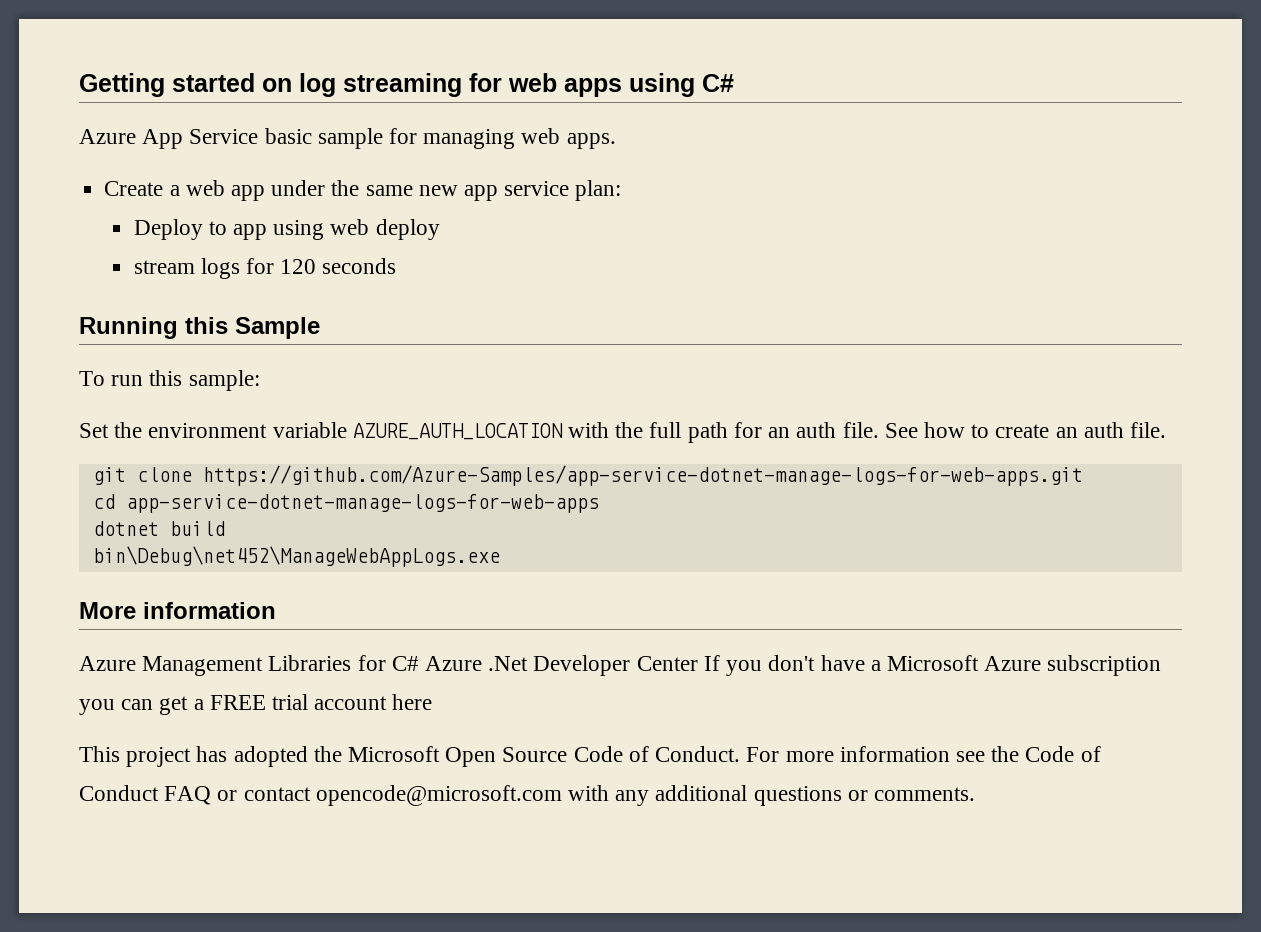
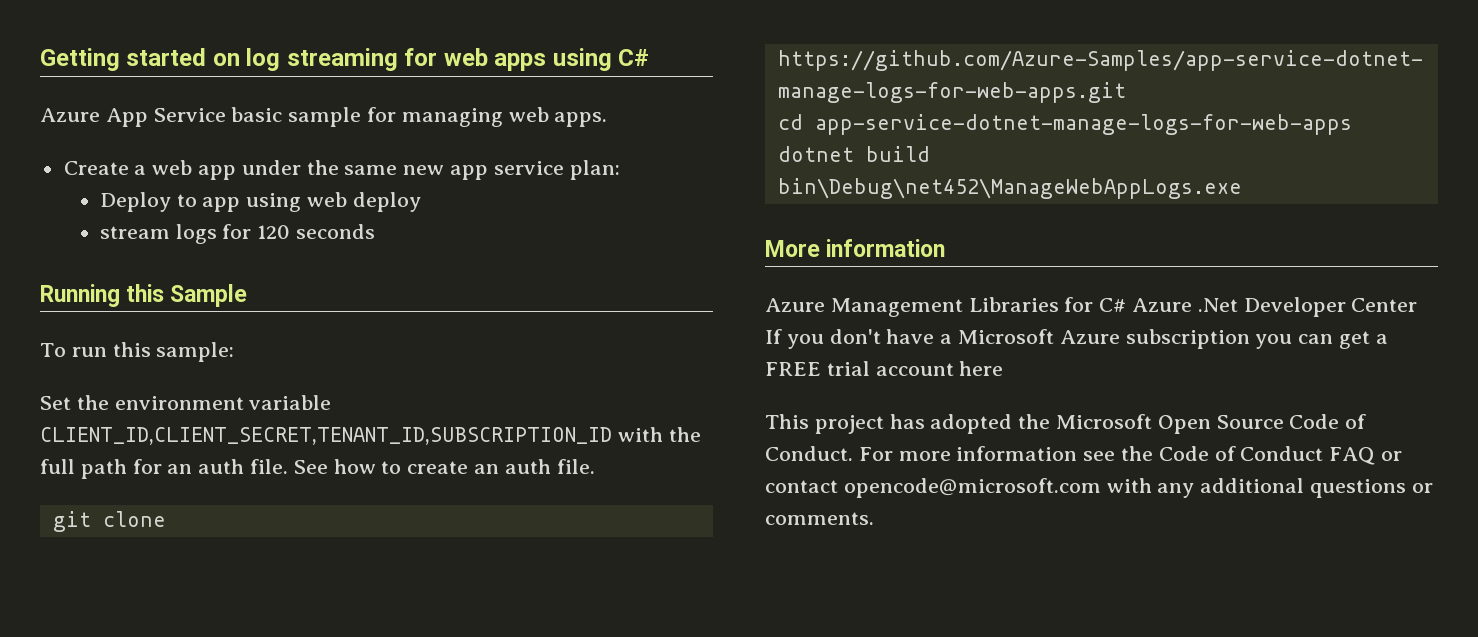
[352,423,563,440] AZURE_AUTH_LOCATION -> [40,427,612,445] CLIENT_ID,CLIENT_SECRET,TENANT_ID,SUBSCRIPTION_ID

